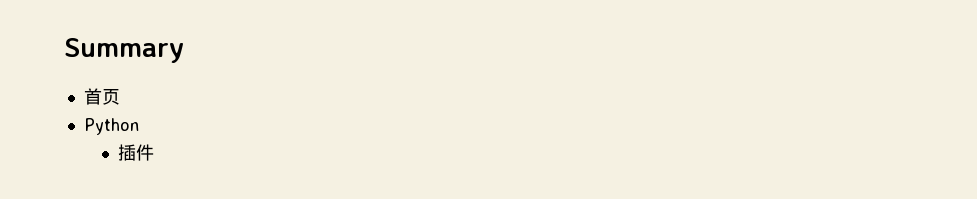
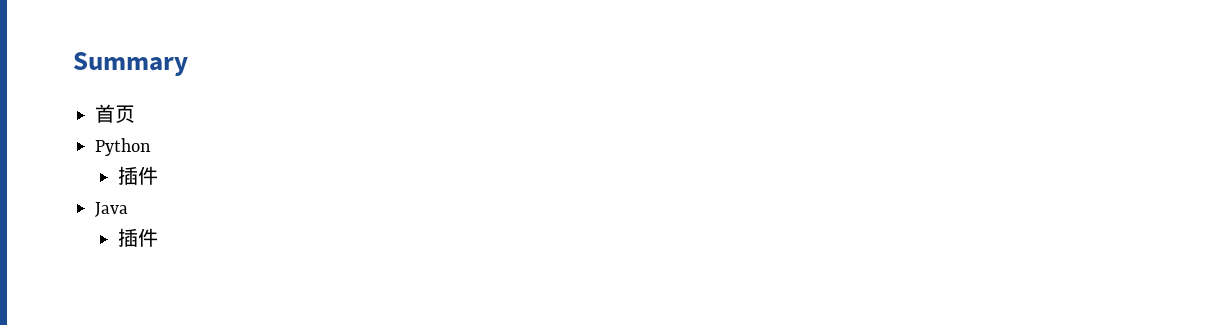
(154, 152) none -> [95,202,128,217] [118,228,159,247] // Java // 插件

